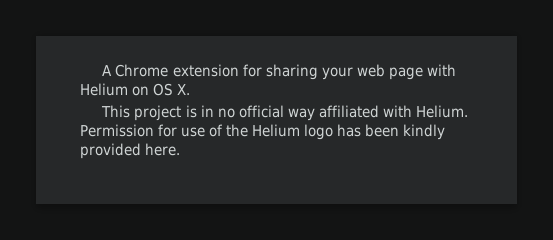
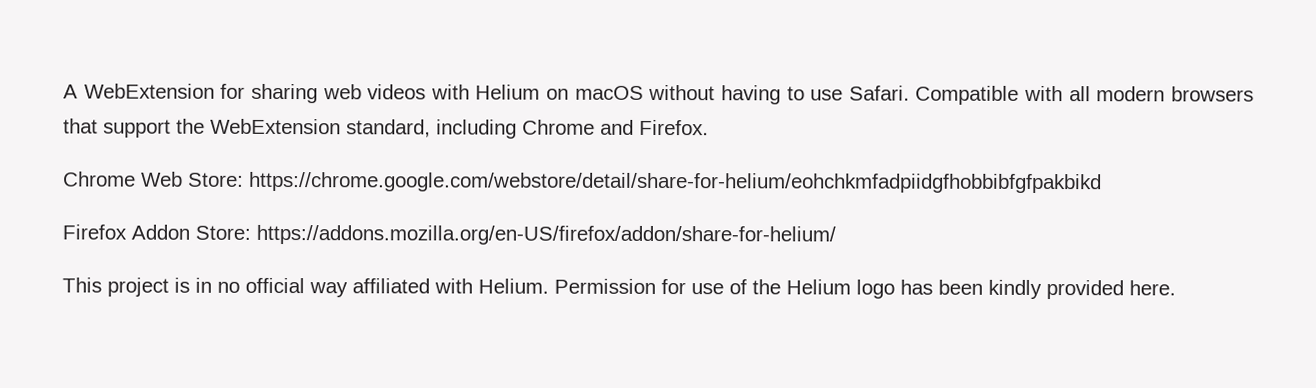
[115,64,456,80] [80,83,191,96] Chrome extension for sharing your web page with Helium on OS X. -> [83,83,1254,105] [63,118,709,139] [63,171,1102,194] [62,224,836,246] WebExtension for sharing web videos with Helium on macOS without having to use Safari. Compatible with all modern browsers that support the WebExtension standard, including Chrome and Firefox. // Chrome Web Store: https://chrome.google.com/webstore/detail/share-for-helium/eohchkmfadpiidgfhobbibfgfpakbikd // Firefox Addon Store: https://addons.mozilla.org/en-US/firefox/addon/share-for-helium/

